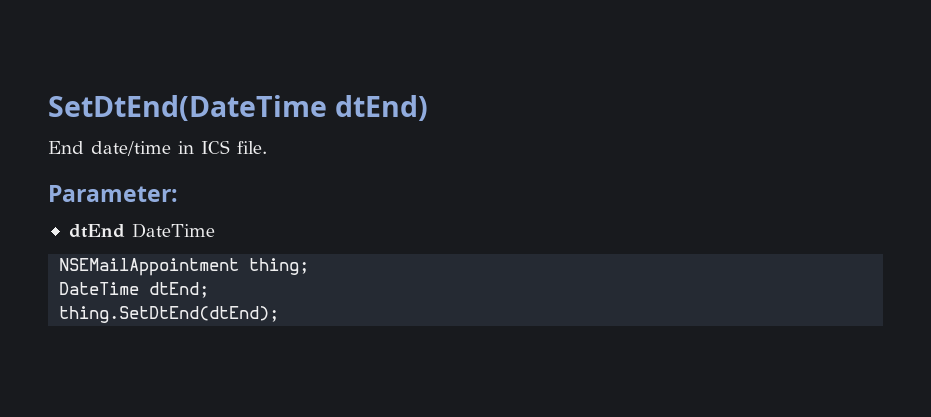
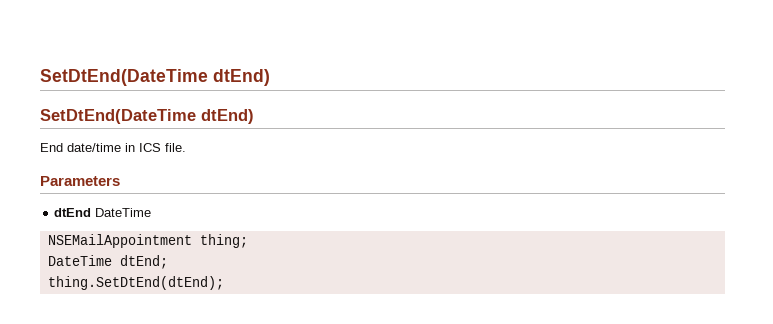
[48,95,428,121] SetDtEnd(DateTime dtEnd) -> [40,69,270,86] [40,109,254,124] SetDtEnd(DateTime dtEnd) // SetDtEnd(DateTime dtEnd)
[48,185,178,202] Parameter: -> [40,176,120,186] Parameters

